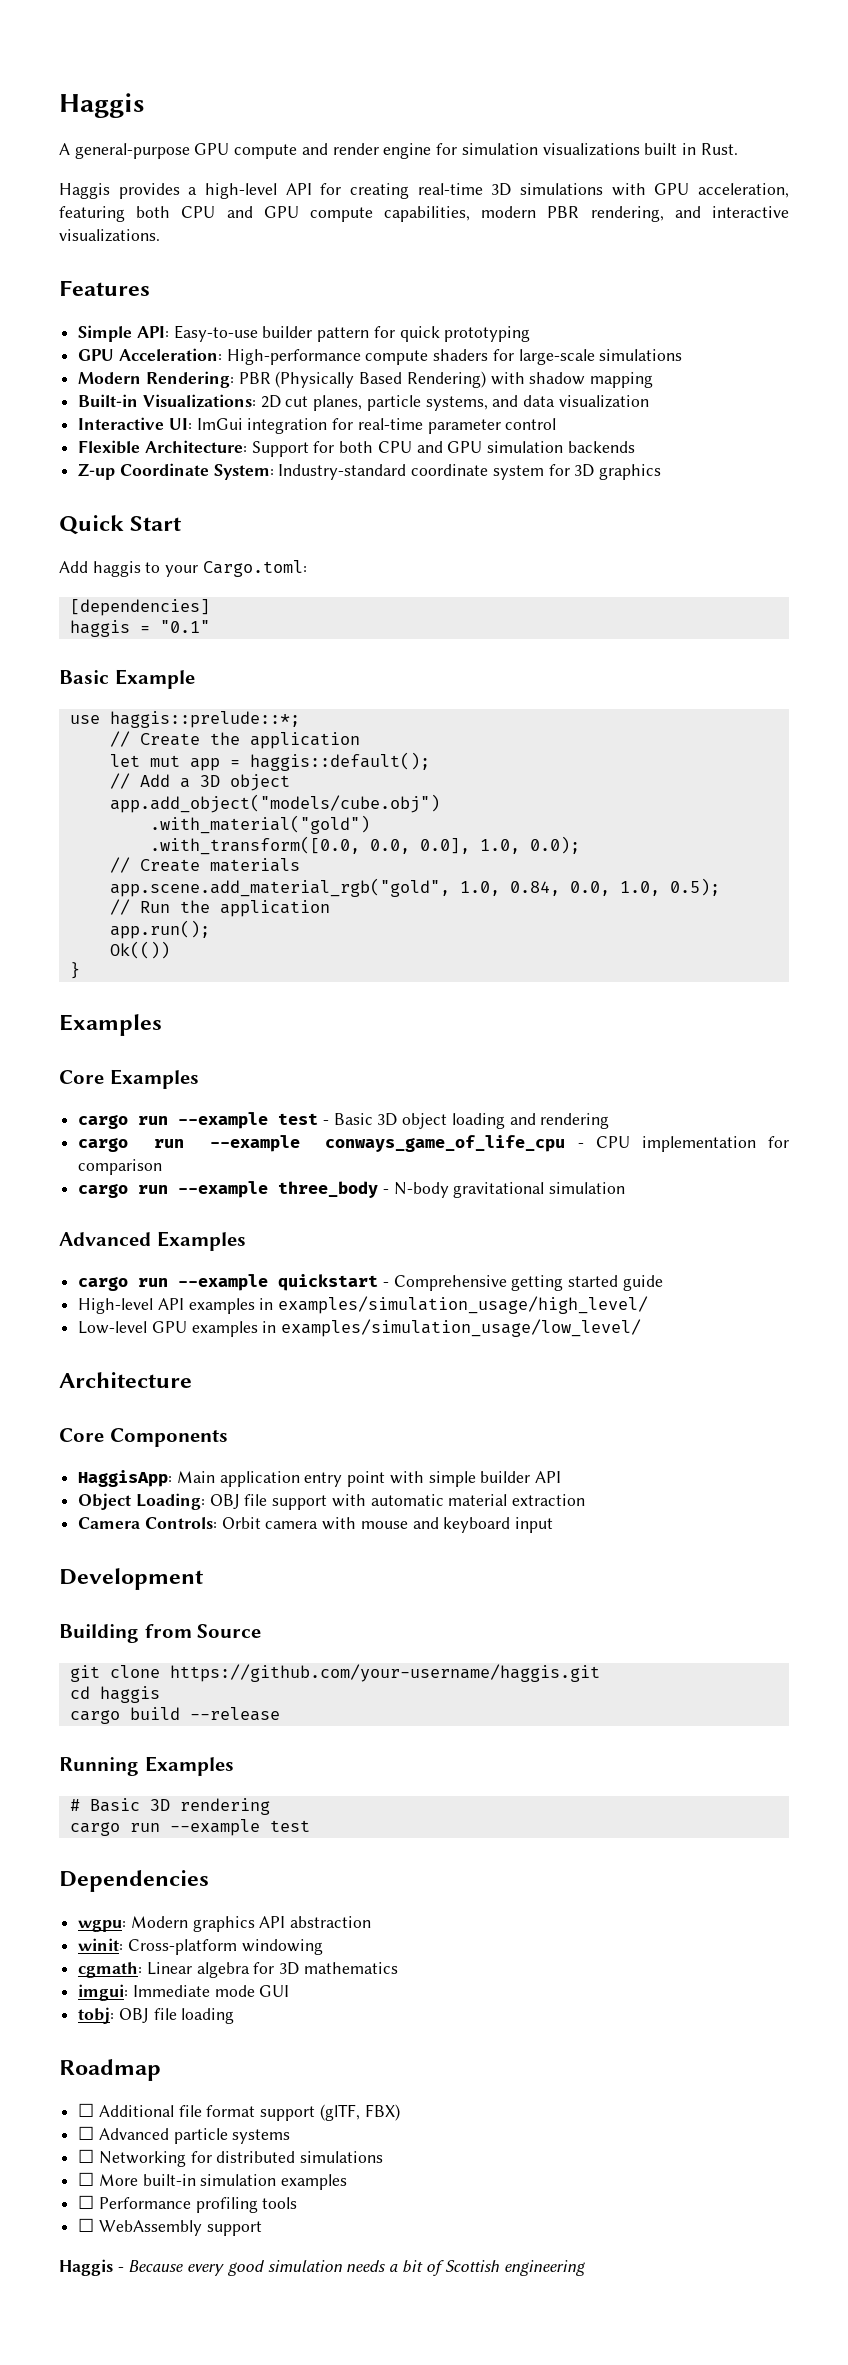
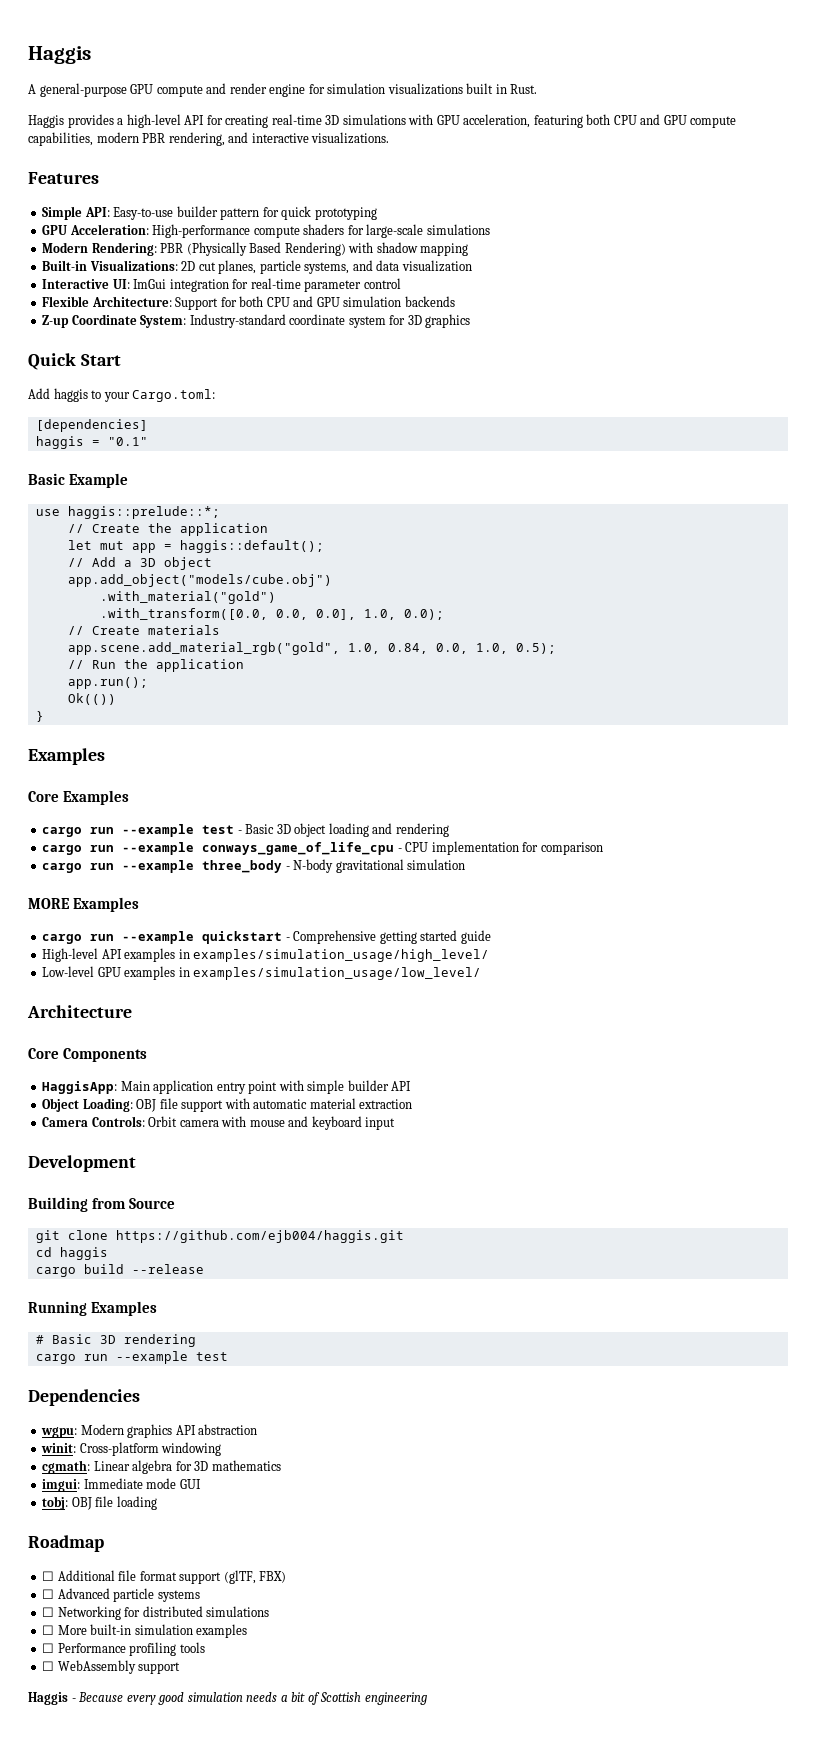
[59,1232,151,1246] Advanced -> [28,898,70,909] MORE
[169,1664,600,1682] https://github.com/your-username/haggis.git -> [115,1230,404,1243] https://github.com/ejb004/haggis.git

